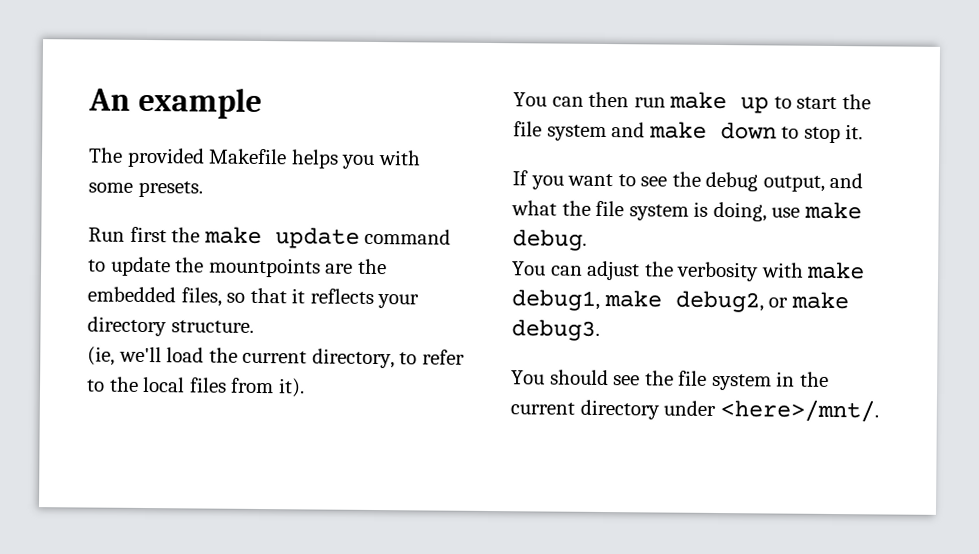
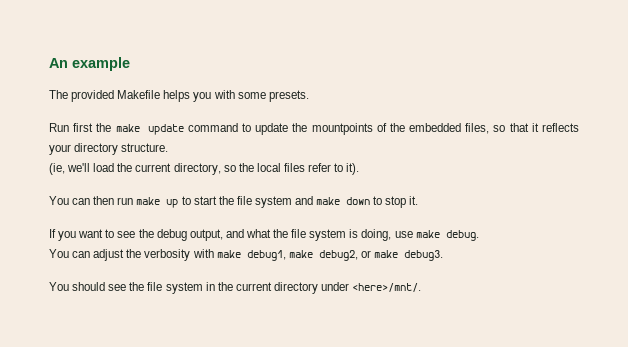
[325,263,354,274] are -> [376,123,387,132] of
[399,349,465,365] [86,379,105,392] to refer to -> [223,165,236,172] so
[230,377,275,394] from -> [308,163,344,172] refer to

